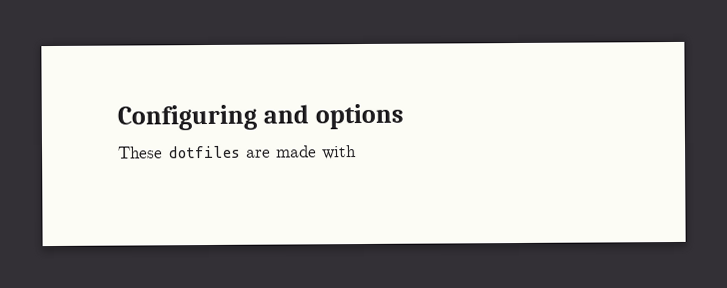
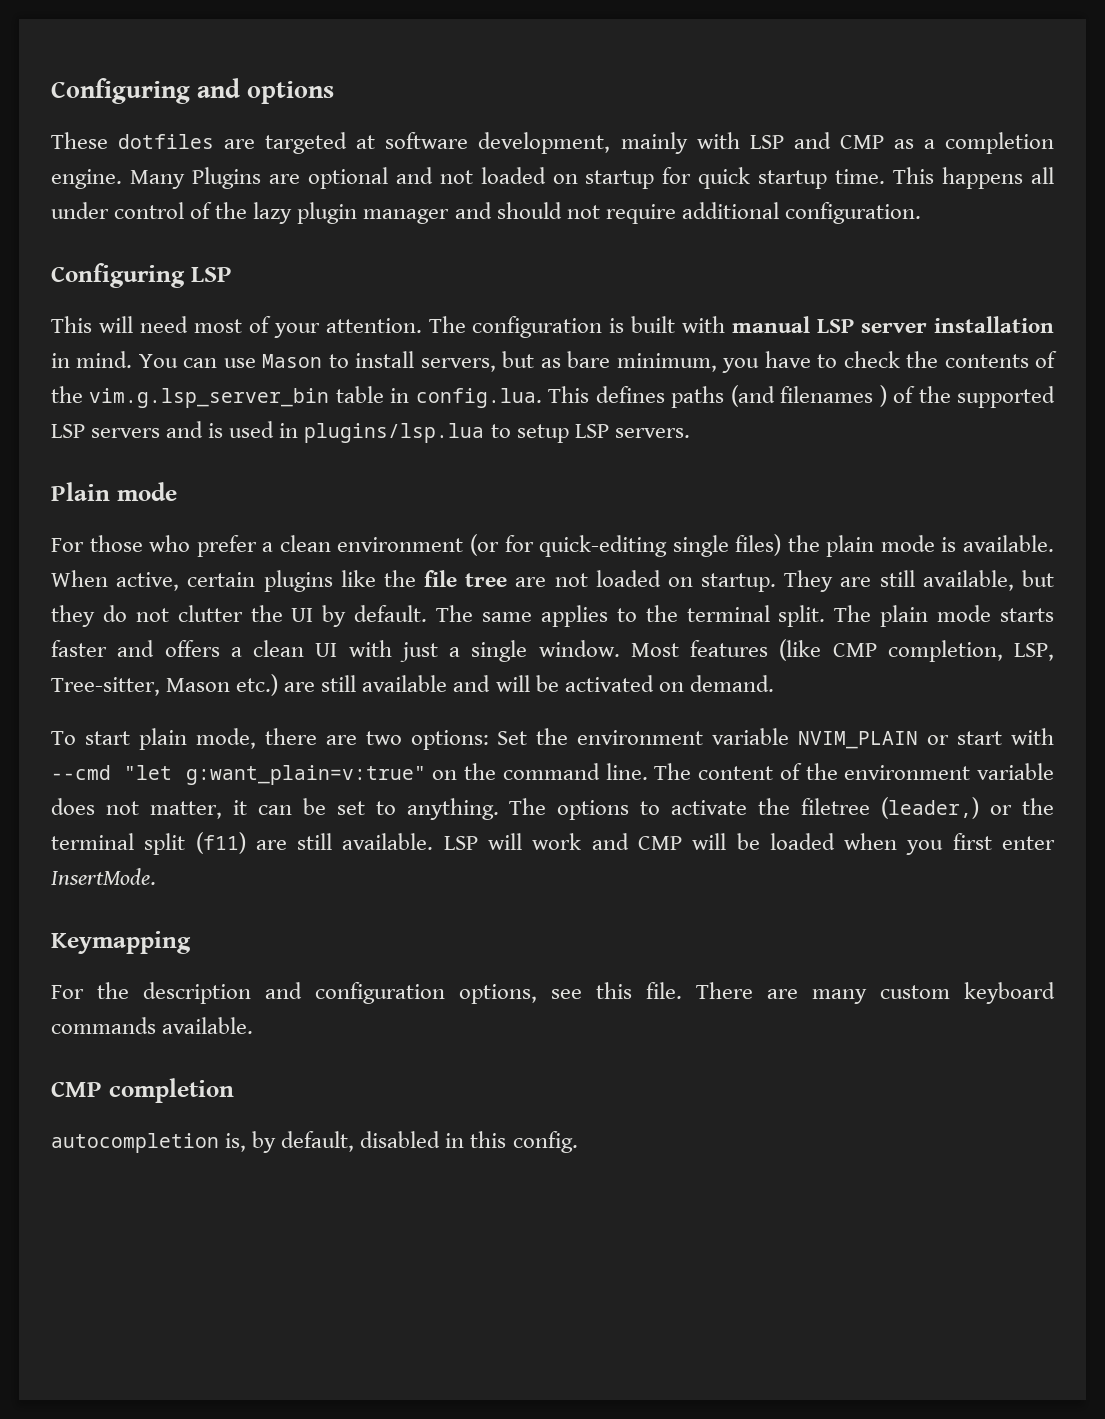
[276,145,357,160] made with -> [265,132,1054,154] [51,167,1054,189] [51,202,921,224] [51,263,232,288] [51,316,1054,338] [51,351,1058,373] [51,385,1055,408] [51,421,690,443] [51,482,177,501] [51,534,1054,557] [51,570,1054,592] [51,605,1055,627] [51,639,1054,662] [51,674,774,696] [51,728,1054,750] [51,763,1055,785] [51,797,1055,820] [51,832,1055,855] [51,868,156,885] [51,931,191,954] [51,982,1055,1004] [51,1017,254,1034] [51,1078,234,1103] [51,1131,578,1153] targeted at software development, mainly with LSP and CMP as a completion engine. Many Plugins are optional and not loaded on startup for quick startup time. This happens all under control of the lazy plugin manager and should not require additional configuration. // Configuring LSP // This will need most of your attention. The configuration is built with manual LSP server installation in mind. You can use Mason to install servers, but as bare minimum, you have to check the contents of the vim.g.lsp_server_bin table in config.lua. This defines paths (and filenames ) of the supported LSP servers and is used in plugins/lsp.lua to setup LSP servers. // Plain mode // For those who prefer a clean environment (or for quick-editing single files) the plain mode is available. When active, certain plugins like the file tree are not loaded on startup. They are still available, but they do not clutter the UI by default. The same applies to the terminal split. The plain mode starts faster and offers a clean UI with just a single window. Most features (like CMP completion, LSP, Tree-sitter, Mason etc.) are still available and will be activated on demand. // To start plain mode, there are two options: Set the environment variable NVIM_PLAIN or start with --cmd "let g:want_plain=v:true" on the command line. The content of the environment variable does not matter, it can be set to anything. The options to activate the filetree (leader,) or the terminal split (f11) are still available. LSP will work and CMP will be loaded when you first enter InsertMode. // Keymapping // For the description and configuration options, see this file. There are many custom keyboard commands available. // CMP completion // autocompletion is, by default, disabled in this config.

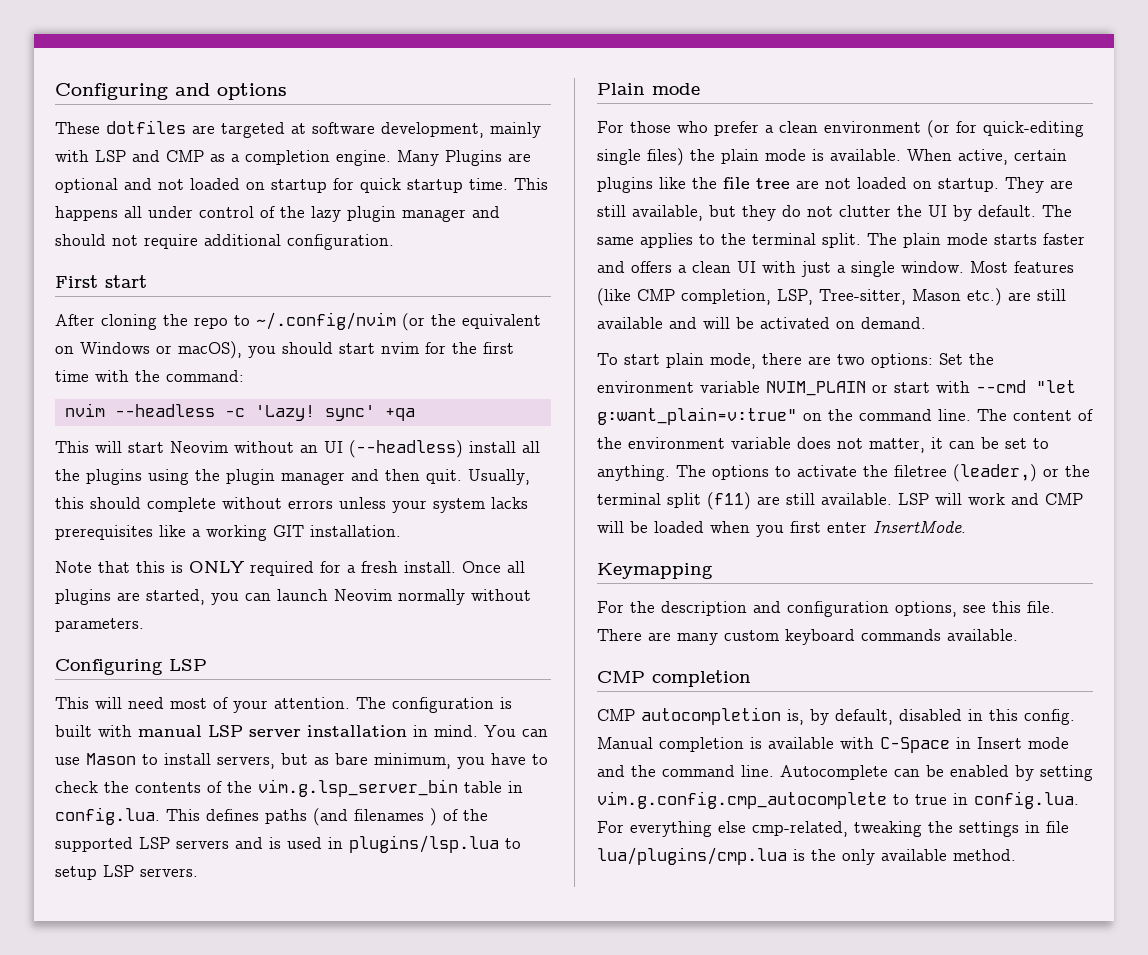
(921, 213) none -> [55,275,147,288] [55,312,541,331] [55,341,514,359] [55,370,244,382] [64,403,415,421] [55,440,540,458] [55,469,530,485] [55,497,528,513] [55,525,401,541] [55,561,525,576] [55,589,531,605] [55,618,144,632] // First start // After cloning the repo to ~/.config/nvim (or the equivalent on Windows or macOS), you should start nvim for the first time with the command: // nvim --headless -c 'Lazy! sync' +qa // This will start Neovim without an UI (--headless) install all the plugins using the plugin manager and then quit. Usually, this should complete without errors unless your system lacks prerequisites like a working GIT installation. // Note that this is ONLY required for a fresh install. Once all plugins are started, you can launch Neovim normally without parameters.
(234, 1090) none -> [597,709,635,721] CMP
(578, 1142) none -> [597,737,1069,753] [597,765,1093,781] [597,791,1079,809] [597,821,1069,837] [597,847,1016,865] Manual completion is available with C-Space in Insert mode and the command line. Autocomplete can be enabled by setting vim.g.config.cmp_autocomplete to true in config.lua. For everything else cmp-related, tweaking the settings in file lua/plugins/cmp.lua is the only available method.

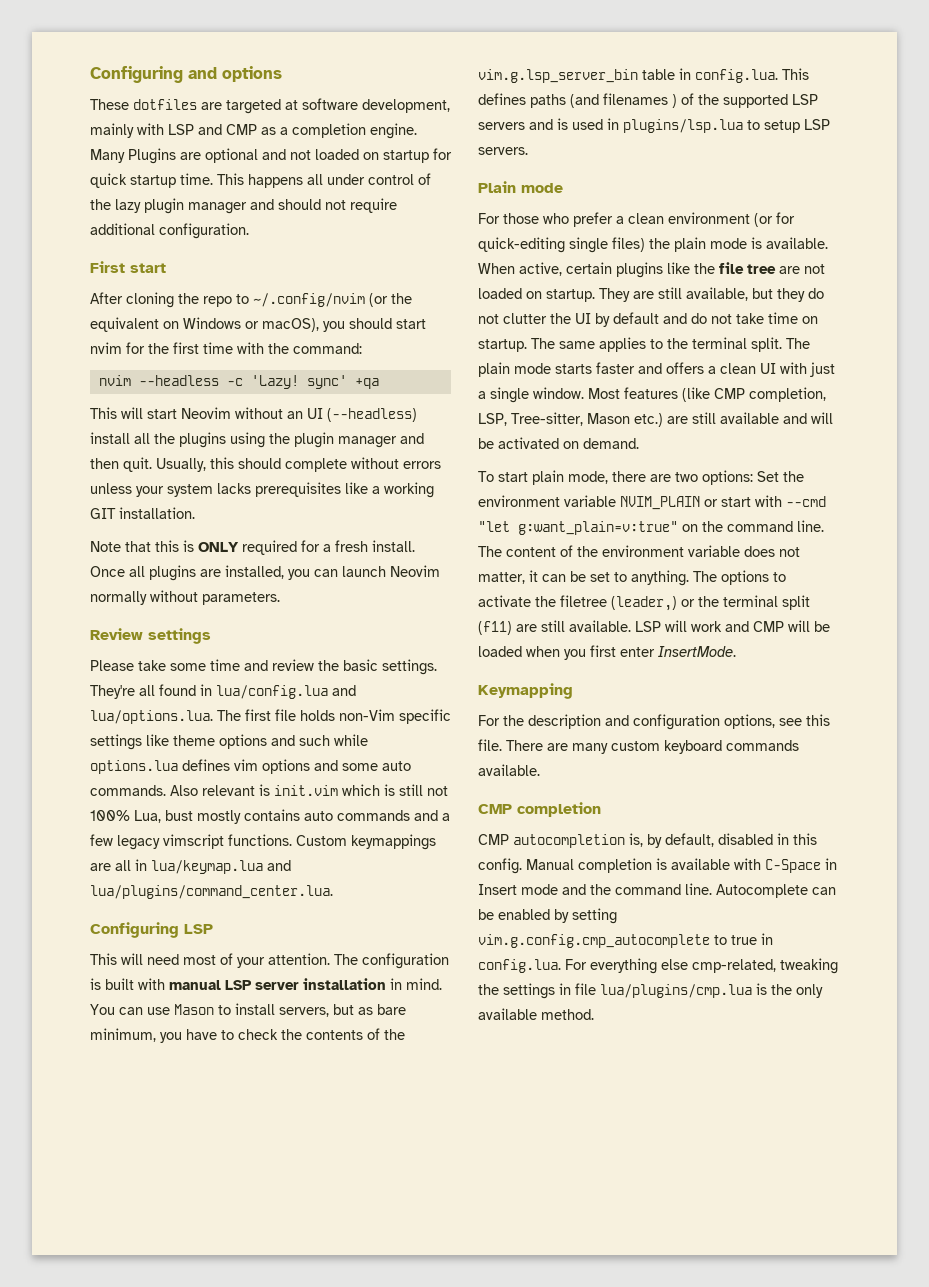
[146,589,205,605] started, -> [225,565,284,579] installed,
(144, 625) none -> [90,628,211,644] [90,659,437,675] [90,684,356,699] [90,709,451,724] [90,734,368,750] [90,759,411,774] [90,784,448,796] [90,809,450,824] [90,834,436,850] [90,859,291,874] [90,885,333,899] // Review settings // Please take some time and review the basic settings. They're all found in lua/config.lua and lua/options.lua. The first file holds non-Vim specific settings like theme options and such while options.lua defines vim options and some auto commands. Also relevant is init.vim which is still not 100% Lua, bust mostly contains auto commands and a few legacy vimscript functions. Custom keymappings are all in lua/keymap.lua and lua/plugins/command_center.lua.
[978,205,1036,217] default. -> [613,312,818,324] [478,339,527,352] default and do not take time on startup.

